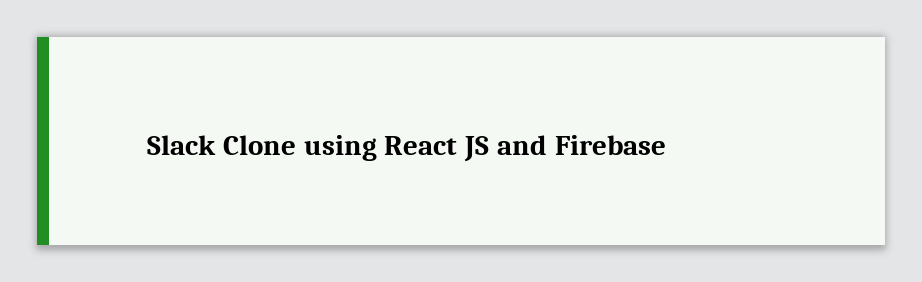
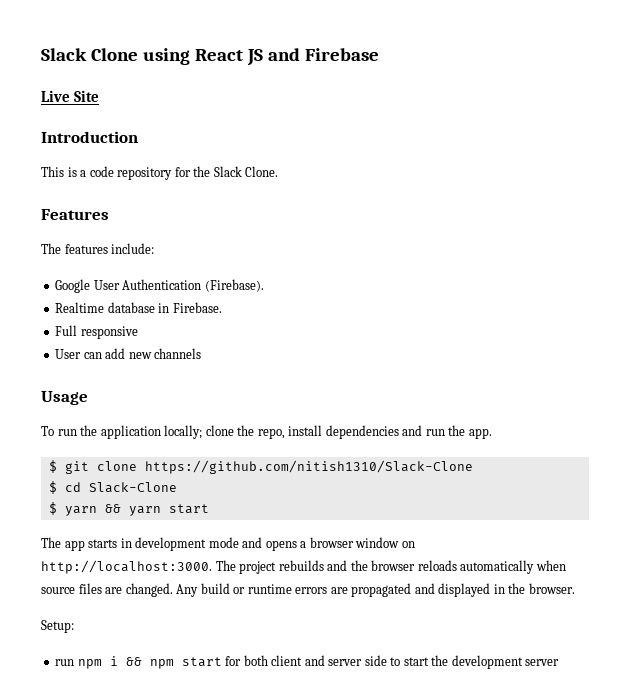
(666, 145) none -> [41,90,99,102] [41,131,138,143] [41,166,279,180] [41,209,109,220] [41,243,155,254] [55,279,264,293] [55,302,222,313] [55,325,138,339] [55,348,202,359] [41,391,88,405] [41,425,492,439] [48,460,473,474] [48,481,177,494] [48,502,209,516] [41,537,415,551] [41,560,566,574] [41,583,575,597] [41,620,74,633] [55,655,560,669] // Live Site // Introduction // This is a code repository for the Slack Clone. // Features // The features include: // Google User Authentication (Firebase). // Realtime database in Firebase. // Full responsive // User can add new channels // Usage // To run the application locally; clone the repo, install dependencies and run the app. // $ git clone https://github.com/nitish1310/Slack-Clone // $ cd Slack-Clone // $ yarn && yarn start // The app starts in development mode and opens a browser window on http://localhost:3000. The project rebuilds and the browser reloads automatically when source files are changed. Any build or runtime errors are propagated and displayed in the browser. // Setup: // run npm i && npm start for both client and server side to start the development server

